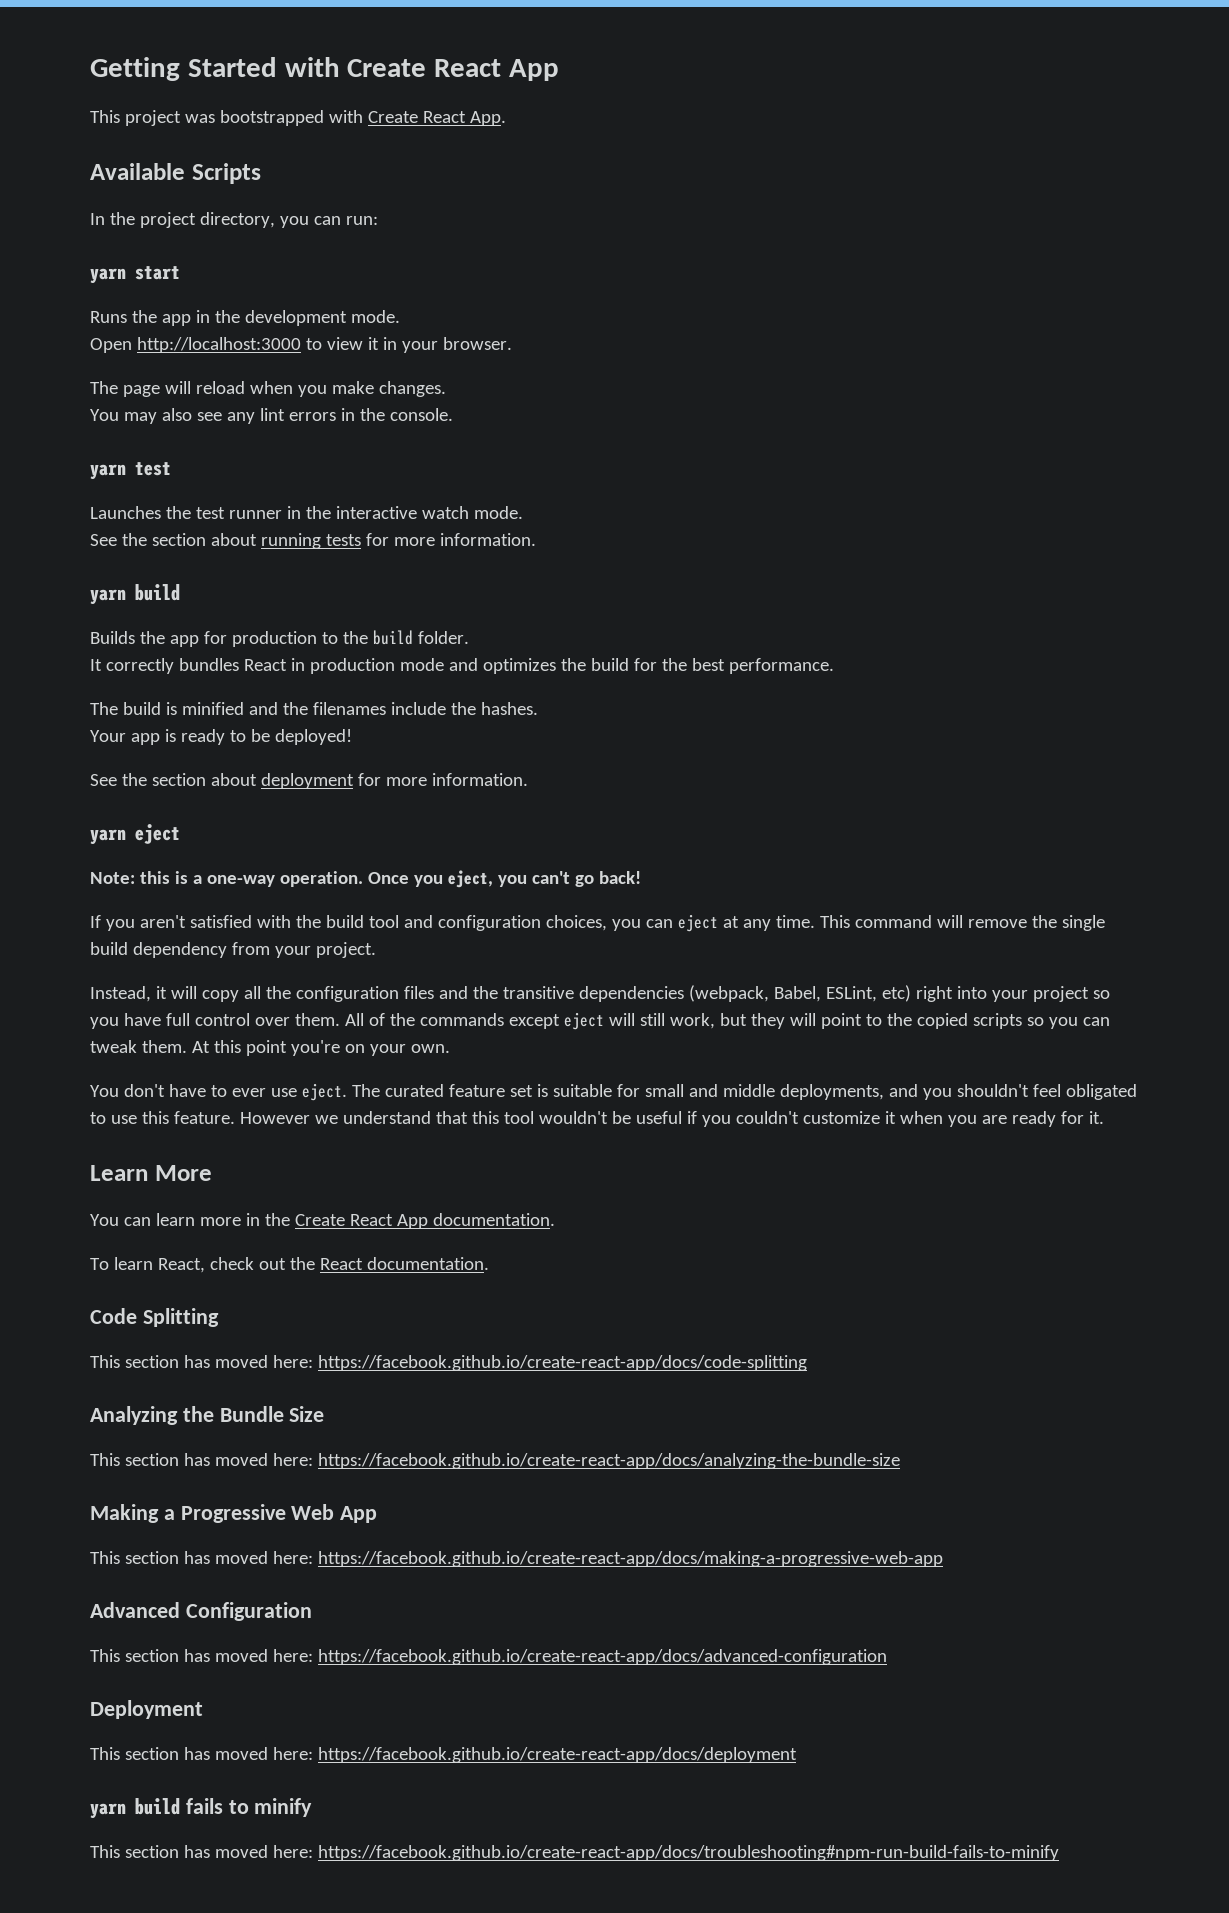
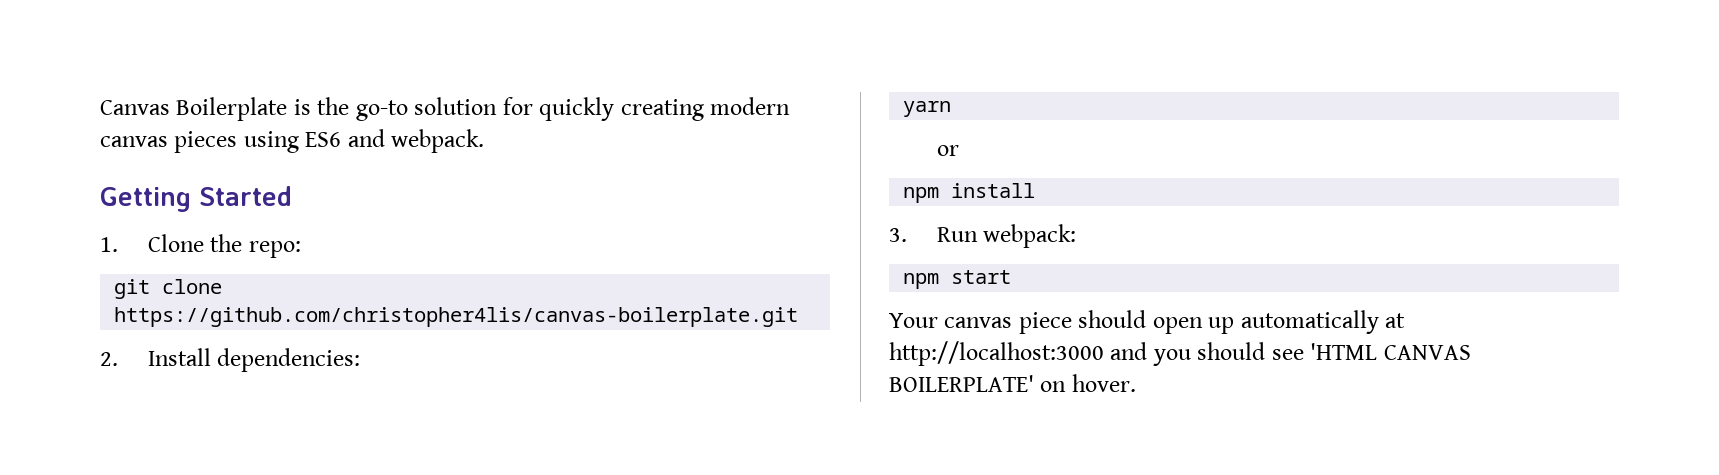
[90,57,560,81] [90,110,506,126] [90,163,261,184] [90,212,378,228] [90,266,180,284] [90,310,400,326] [90,337,512,353] [90,381,446,397] [90,408,453,424] [90,462,171,480] [90,506,523,519] [90,533,536,549] [90,584,180,605] [90,630,469,647] [90,658,834,674] [90,702,538,715] [90,729,352,745] [90,773,528,789] [90,824,180,845] [90,870,641,888] [90,914,1105,932] [90,942,376,958] [90,985,1110,1002] [90,1012,1110,1030] [90,1040,450,1056] [90,1083,1137,1101] [90,1111,1104,1127] [90,1165,212,1181] [90,1213,555,1229] [90,1257,489,1273] [90,1308,219,1327] [90,1355,807,1371] [90,1406,325,1425] [90,1453,900,1469] [90,1504,378,1523] [90,1551,943,1567] [90,1602,312,1621] [90,1649,887,1665] [90,1700,203,1719] [90,1747,797,1763] [90,1798,313,1819] [90,1845,1059,1861] Getting Started with Create React App // This project was bootstrapped with Create React App. // Available Scripts // In the project directory, you can run: // yarn start // Runs the app in the development mode. // Open http://localhost:3000 to view it in your browser. // The page will reload when you make changes. // You may also see any lint errors in the console. // yarn test // Launches the test runner in the interactive watch mode. // See the section about running tests for more information. // yarn build // Builds the app for production to the build folder. // It correctly bundles React in production mode and optimizes the build for the best performance. // The build is minified and the filenames include the hashes. // Your app is ready to be deployed! // See the section about deployment for more information. // yarn eject // Note: this is a one-way operation. Once you eject, you can't go back! // If you aren't satisfied with the build tool and configuration choices, you can eject at any time. This command will remove the single build dependency from your project. // Instead, it will copy all the configuration files and the transitive dependencies (webpack, Babel, ESLint, etc) right into your project so you have full control over them. All of the commands except eject will still work, but they will point to the copied scripts so you can tweak them. At this point you're on your own. // You don't have to ever use eject. The curated feature set is suitable for small and middle deployments, and you shouldn't feel obligated to use this feature. However we understand that this tool wouldn't be useful if you couldn't customize it when you are ready for it. // Learn More // You can learn more in the Create React App documentation. // To learn React, check out the React documentation. // Code Splitting // This section has moved here: https://facebook.github.io/create-react-app/docs/code-splitting // Analyzing the Bundle Size // This section has moved here: https://facebook.github.io/create-react-app/docs/analyzing-the-bundle-size // Making a Progressive Web App // This section has moved here: https://facebook.github.io/create-react-app/docs/making-a-progressive-web-app // Advanced Configuration // This section has moved here: https://facebook.github.io/create-react-app/docs/advanced-configuration // Deployment // This section has moved here: https://facebook.github.io/create-react-app/docs/deployment // yarn build fails to minify // This section has moved here: https://facebook.github.io/create-react-app/docs/troubleshooting#npm-run-build-fails-to-minify -> [100,97,791,121] [100,129,485,153] [100,186,292,212] [100,234,301,258] [114,279,223,299] [114,307,799,327] [100,348,361,372] [903,101,952,117] [936,145,959,156] [903,183,1036,203] [889,224,1077,248] [903,270,1012,289] [889,310,1406,334] [889,341,1471,366] [889,374,1136,392] Canvas Boilerplate is the go-to solution for quickly creating modern canvas pieces using ES6 and webpack. // Getting Started // 1. Clone the repo: // git clone https://github.com/christopher4lis/canvas-boilerplate.git // 2. Install dependencies: // yarn // or // npm install // 3. Run webpack: // npm start // Your canvas piece should open up automatically at http://localhost:3000 and you should see 'HTML CANVAS BOILERPLATE' on hover.

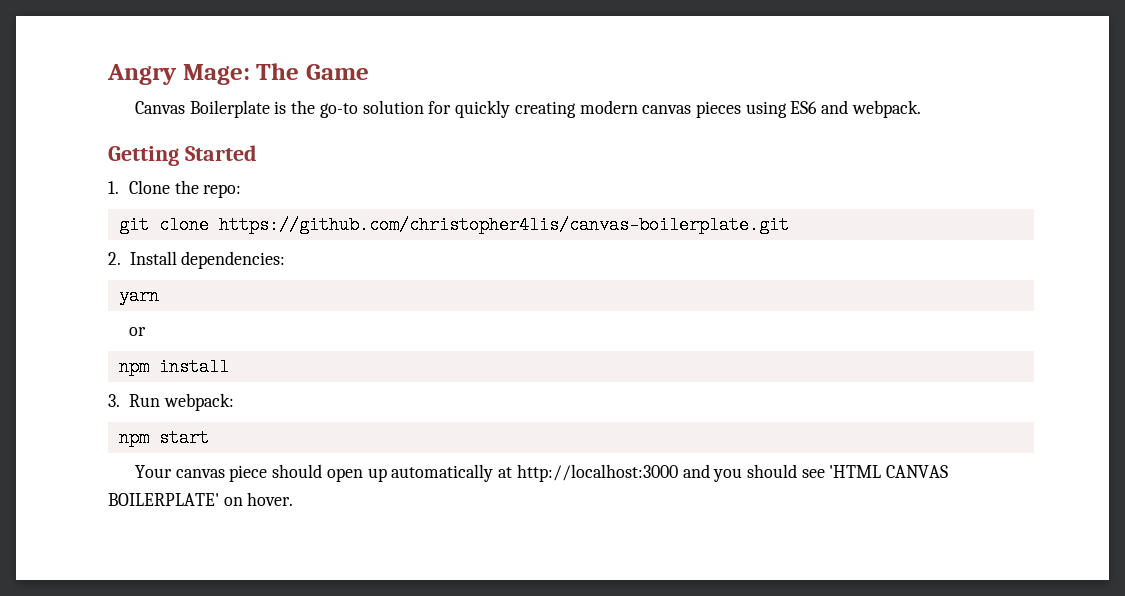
(100, 107) none -> [107,63,369,85] Angry Mage: The Game //

